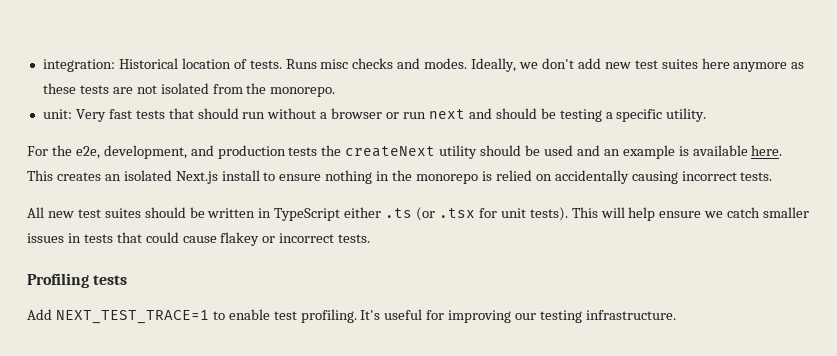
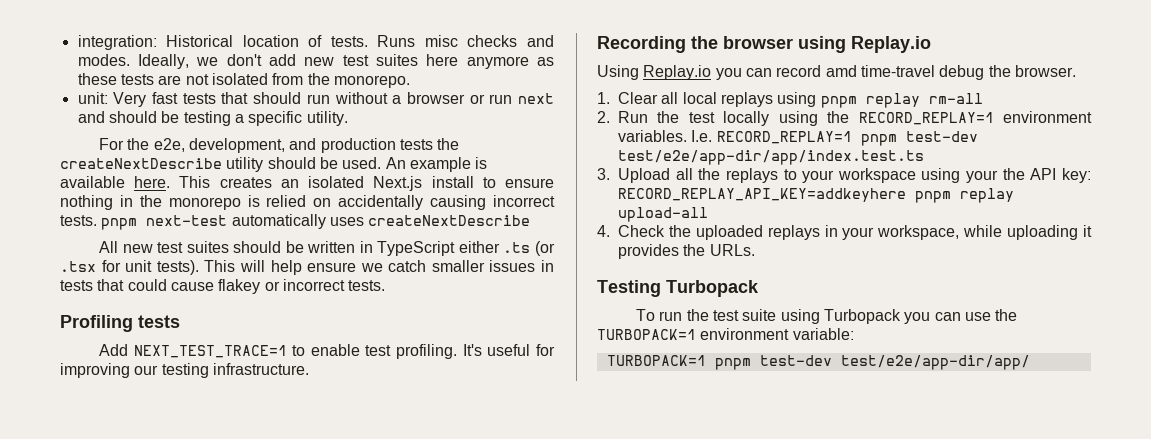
[345,146,436,157] createNext -> [60,158,222,169] createNextDescribe
[543,145,620,156] used and an -> [342,157,406,169] used. An
(773, 176) none -> [101,214,531,230] pnpm next-test automatically uses createNextDescribe
(676, 315) none -> [597,36,931,53] [597,65,1076,80] [597,92,983,108] [597,111,1092,126] [618,130,978,146] [618,150,924,165] [597,168,1091,183] [618,188,1014,203] [618,207,708,222] [597,225,1092,240] [618,244,755,259] [597,280,759,297] [635,309,1018,324] [597,328,854,340] [606,355,1030,370] // Recording the browser using Replay.io // Using Replay.io you can record amd time-travel debug the browser. // 1. Clear all local replays using pnpm replay rm-all // 2. Run the test locally using the RECORD_REPLAY=1 environment variables. I.e. RECORD_REPLAY=1 pnpm test-dev test/e2e/app-dir/app/index.test.ts // 3. Upload all the replays to your workspace using your the API key: RECORD_REPLAY_API_KEY=addkeyhere pnpm replay upload-all // 4. Check the uploaded replays in your workspace, while uploading it provides the URLs. // Testing Turbopack // To run the test suite using Turbopack you can use the TURBOPACK=1 environment variable: // TURBOPACK=1 pnpm test-dev test/e2e/app-dir/app/

